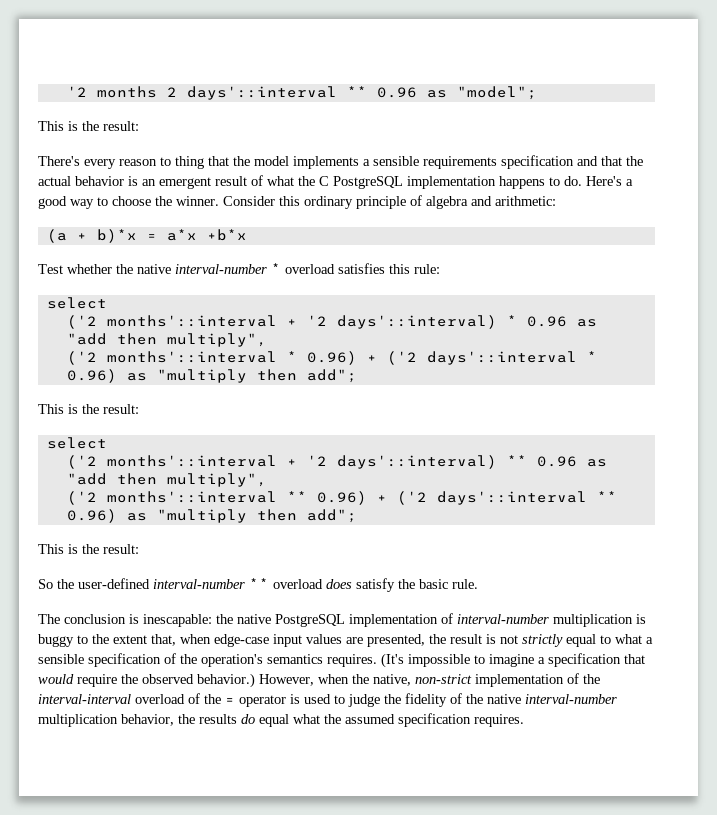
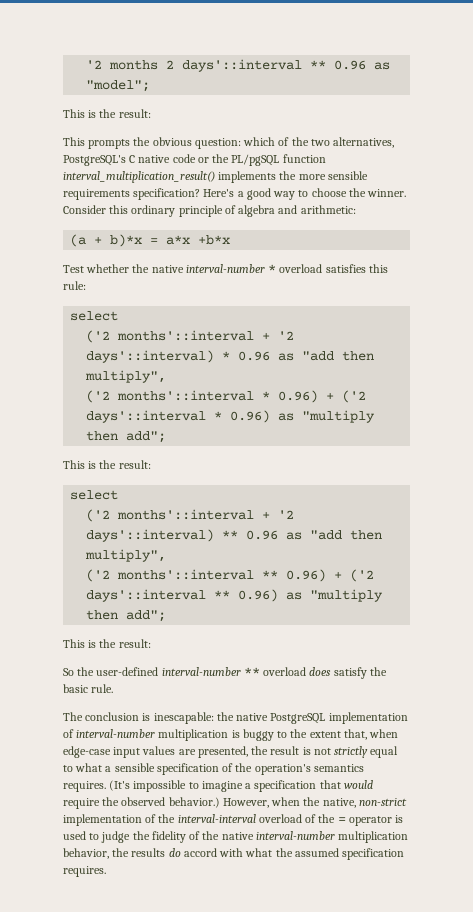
[38,155,643,169] [38,175,582,189] There's every reason to thing that the model implements a sensible requirements specification and that the actual behavior is an emergent result of what the C PostgreSQL implementation happens to do. -> [63,137,395,149] [63,154,326,166] [63,171,368,183] [63,188,201,200] This prompts the obvious question: which of the two alternatives, PostgreSQL's C native code or the PL/pgSQL function interval_multiplication_result() implements the more sensible requirements specification?
[259,714,289,727] equal -> [183,848,244,857] accord with

